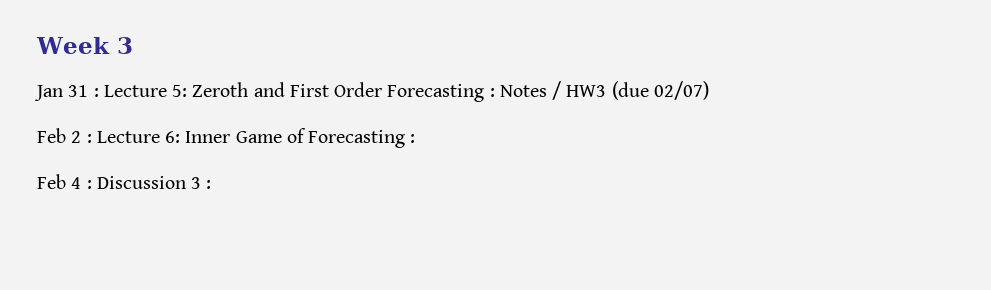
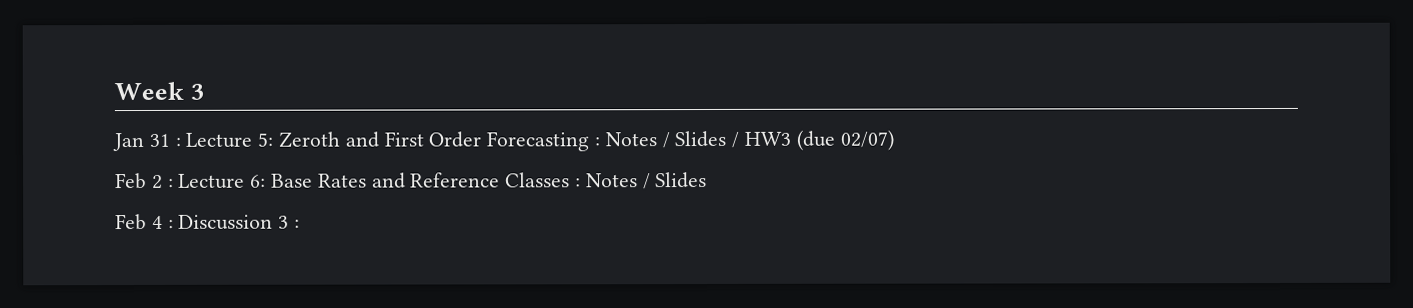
(562, 90) none -> [674,130,740,148] Slides /
[185,128,416,148] Inner Game of Forecasting : -> [271,171,708,190] Base Rates and Reference Classes : Notes / Slides

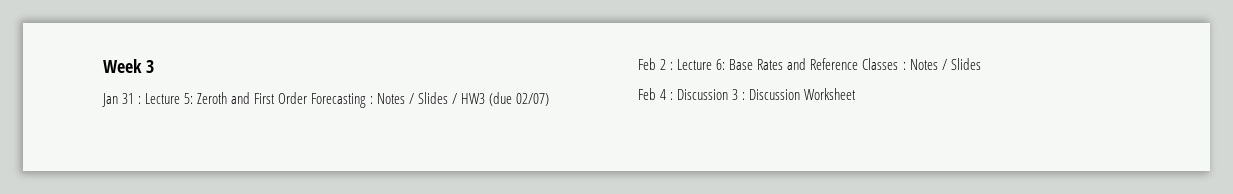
(301, 224) none -> [749,88,857,100] Discussion Worksheet

